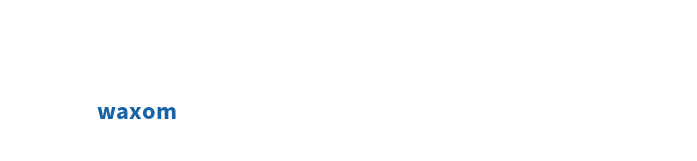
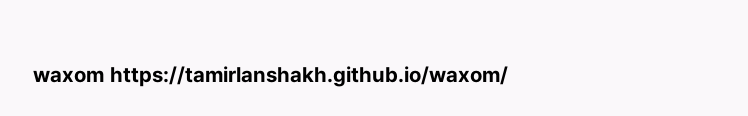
(177, 113) none -> [109,66,508,87] https://tamirlanshakh.github.io/waxom/

